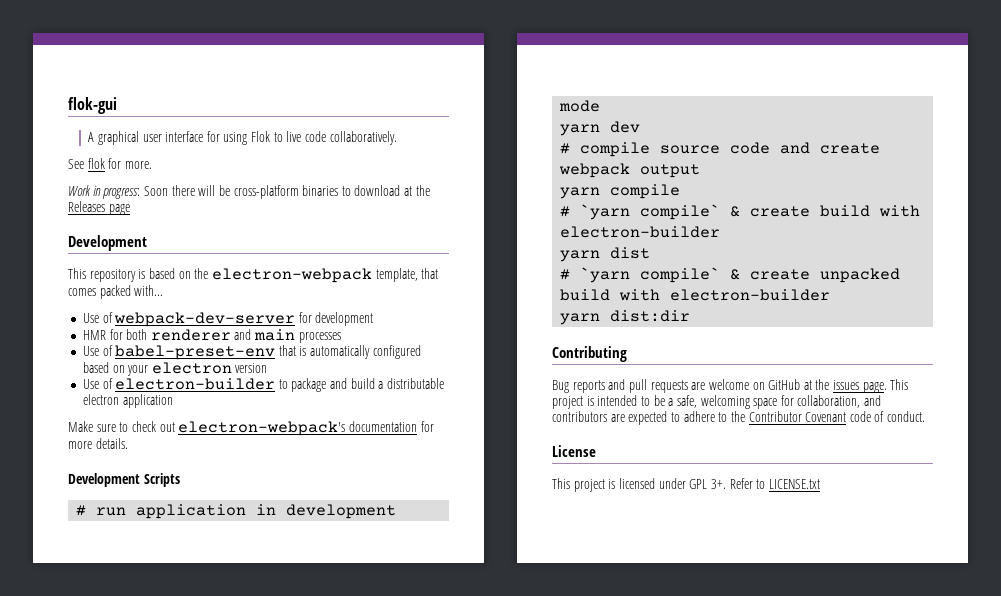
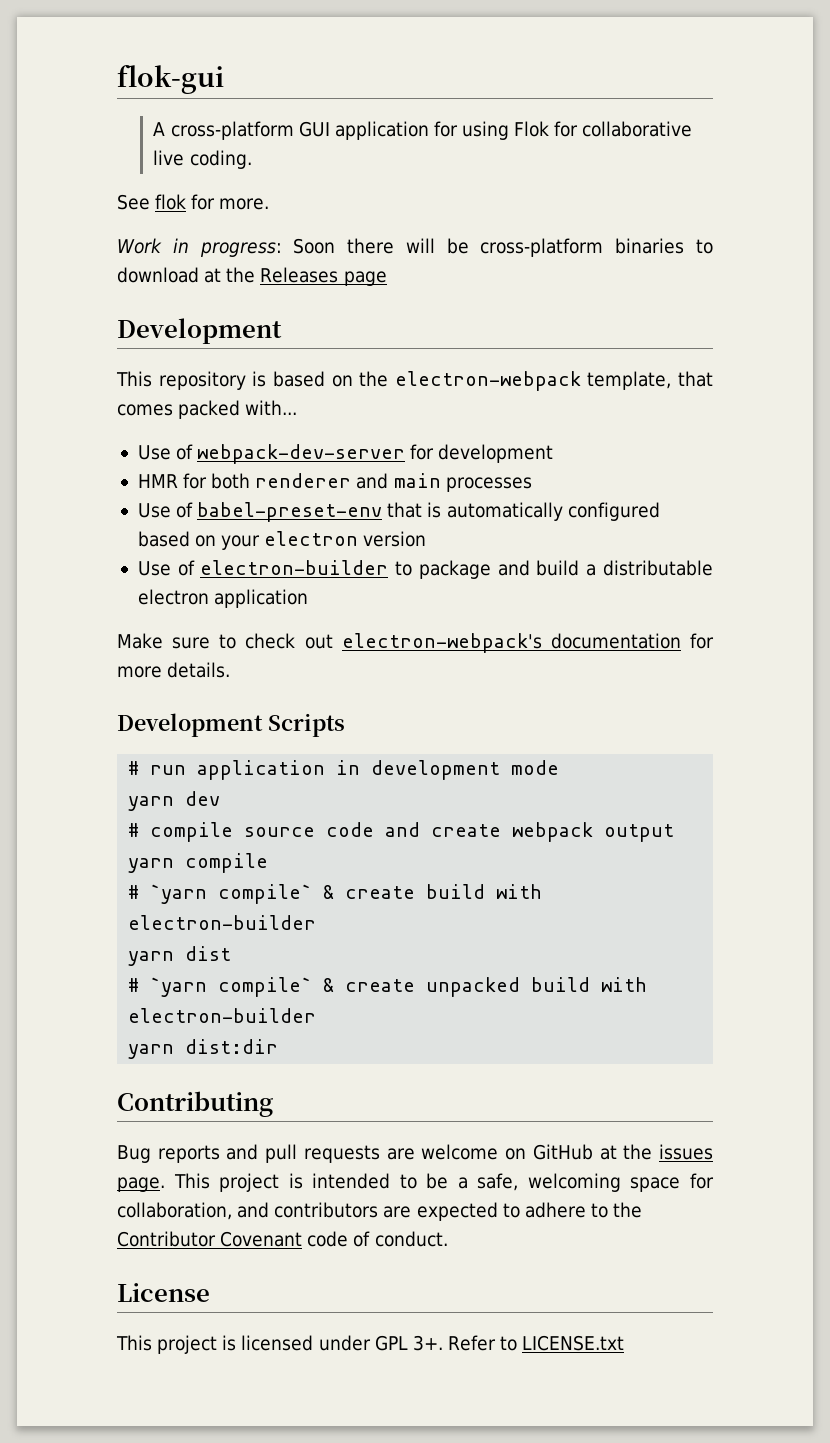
[97,131,397,145] graphical user interface for using Flok to live code collaboratively. -> [170,121,693,140] [153,150,252,169] cross-platform GUI application for using Flok for collaborative live coding.

